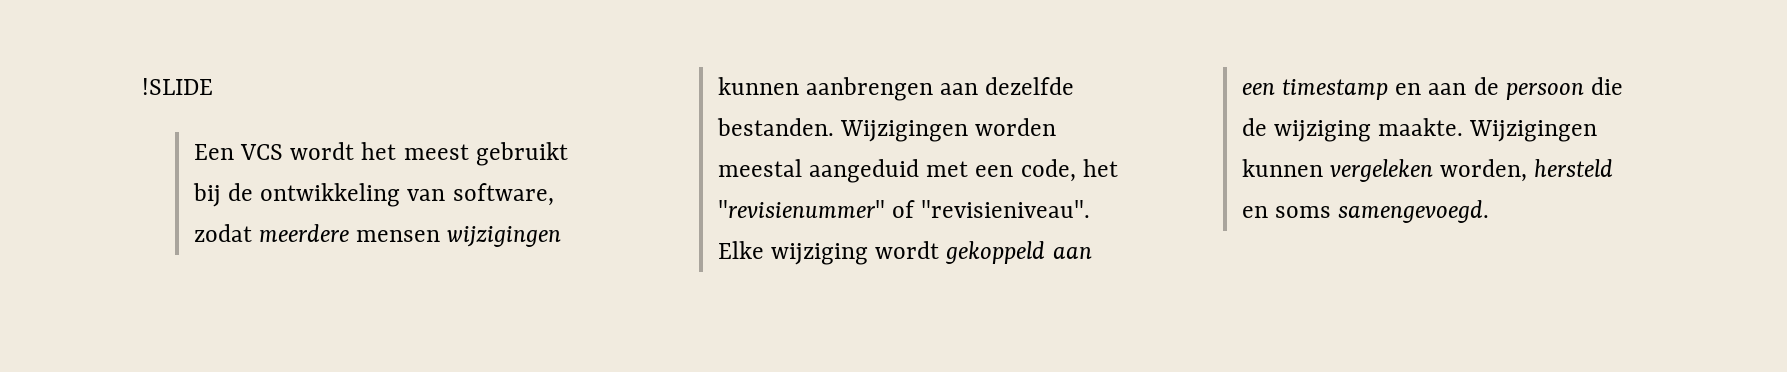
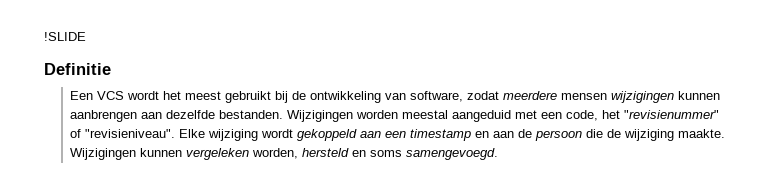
(213, 86) none -> [44,63,111,75] // Definitie

